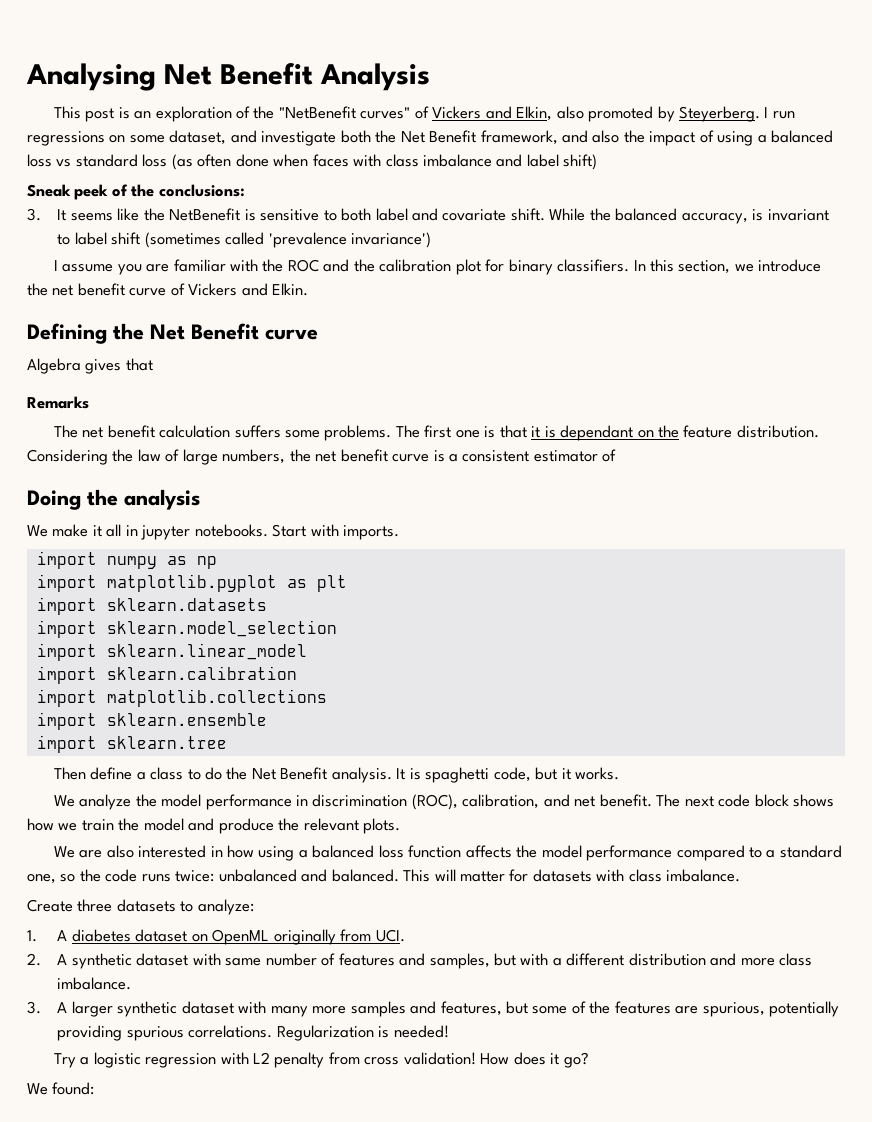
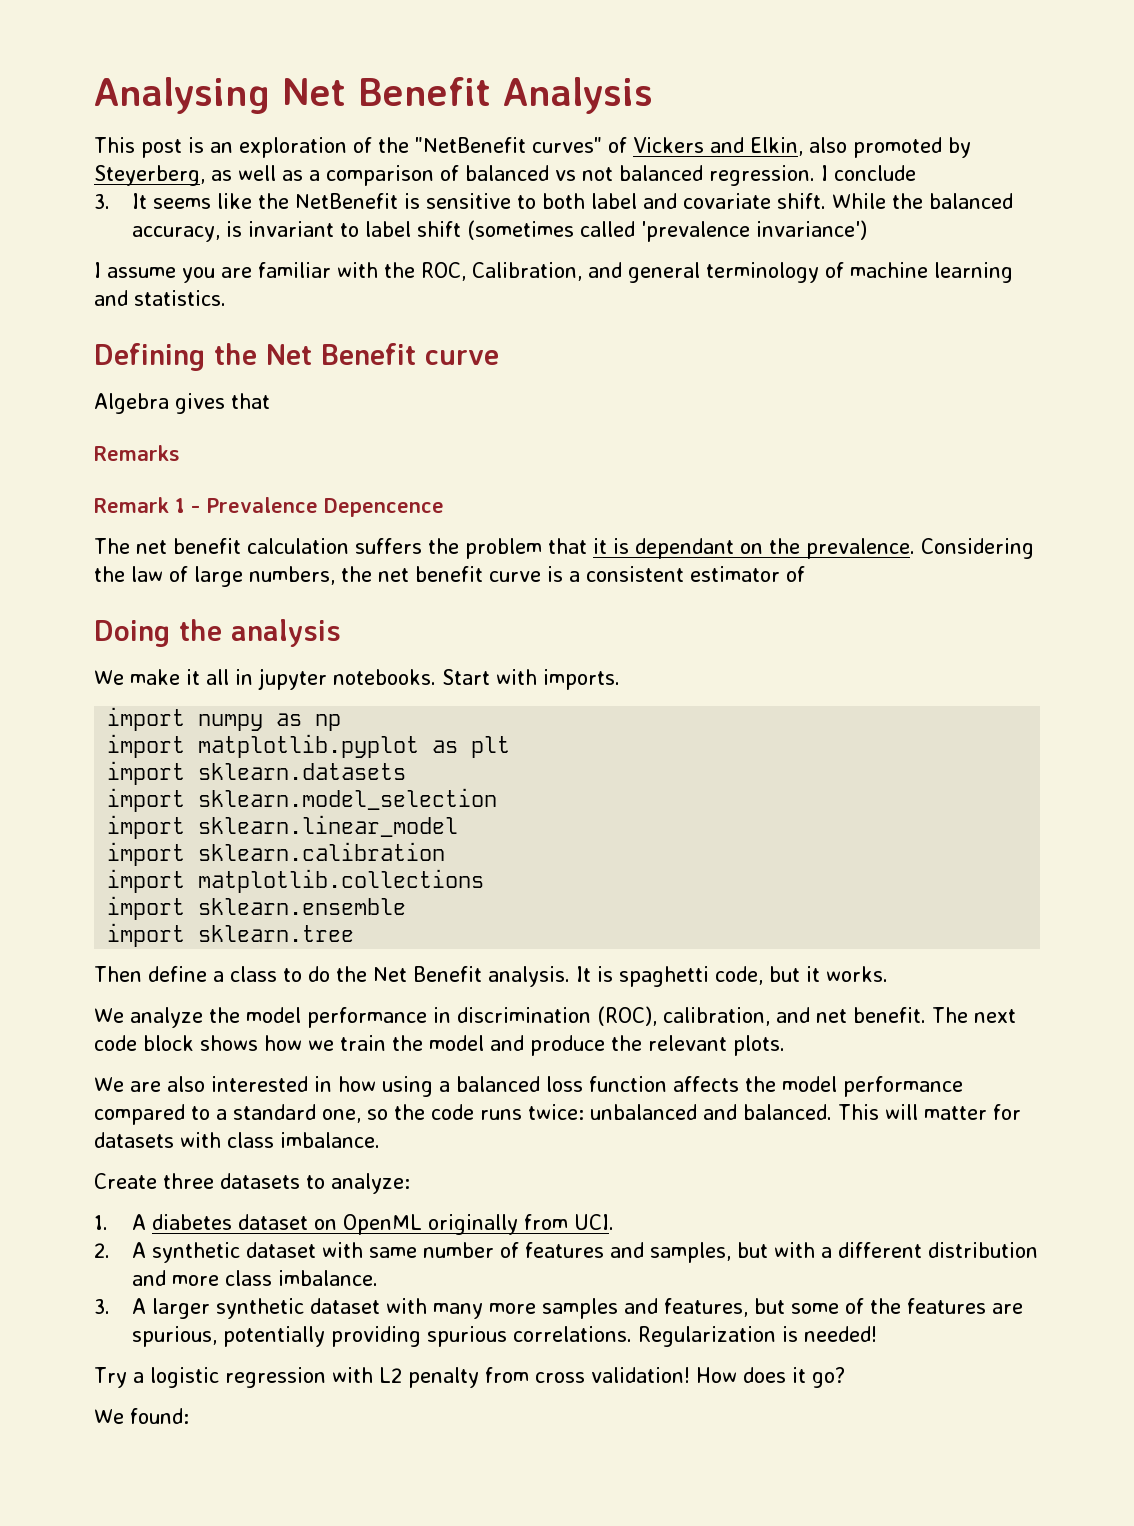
[678,106,795,122] [27,130,834,146] [27,154,598,170] [27,184,245,200] Steyerberg. I run regressions on some dataset, and investigate both the Net Benefit framework, and also the impact of using a balanced loss vs standard loss (as often done when faces with class imbalance and label shift) // Sneak peek of the conclusions: -> [94,165,916,186] Steyerberg, as well as a comparison of balanced vs not balanced regression. I conclude
[287,259,822,275] [27,283,309,296] ROC and the calibration plot for binary classifiers. In this section, we introduce the net benefit curve of Vickers and Elkin. -> [421,262,1013,283] [94,290,226,306] ROC, Calibration, and general terminology of machine learning and statistics.
(89, 402) none -> [94,497,444,517] // Remark 1 - Prevalence Depencence
[284,425,496,441] some problems. The first one is -> [428,538,542,559] the problem
[683,425,819,438] feature distribution. -> [806,538,915,559] prevalence.

